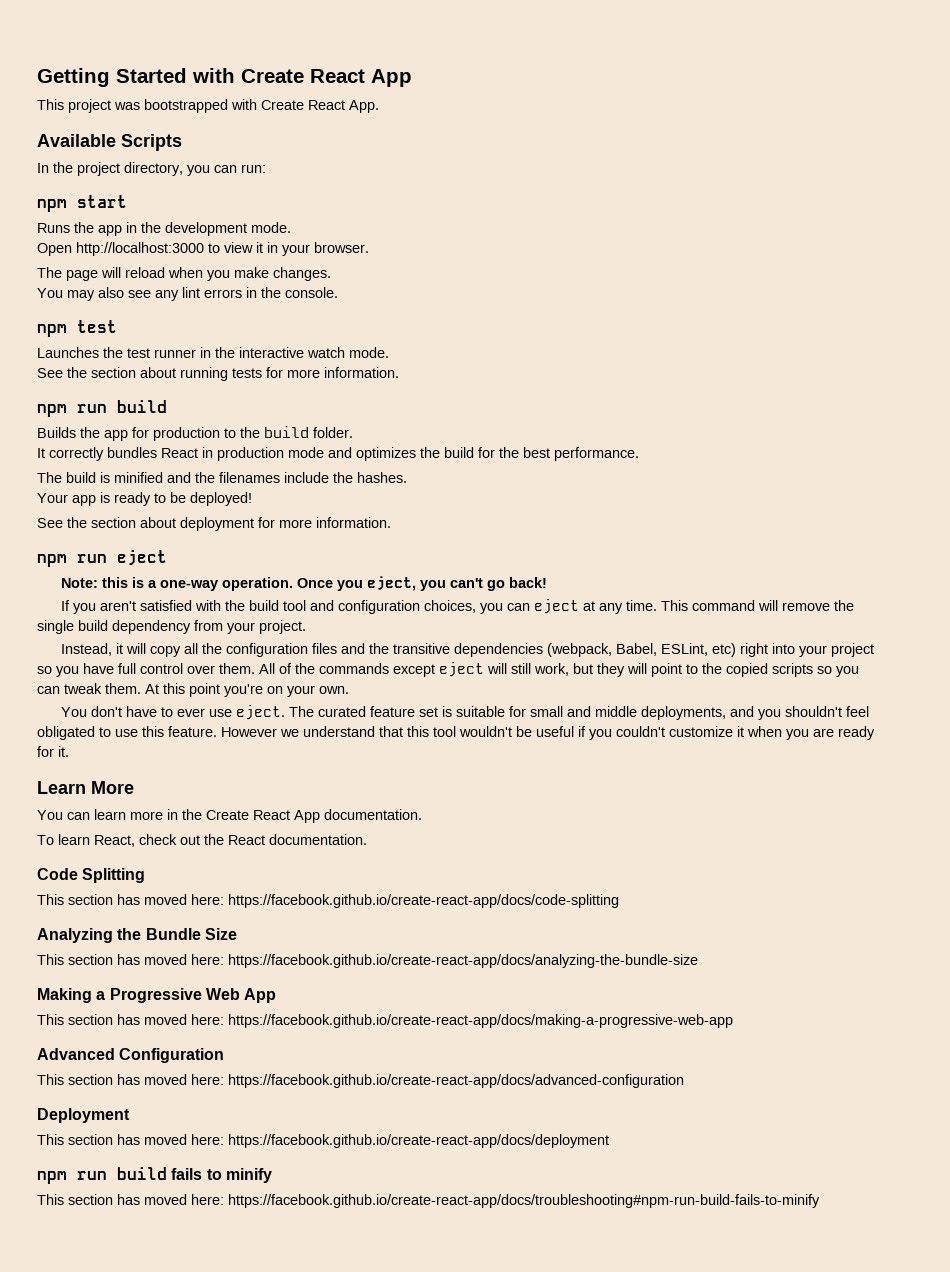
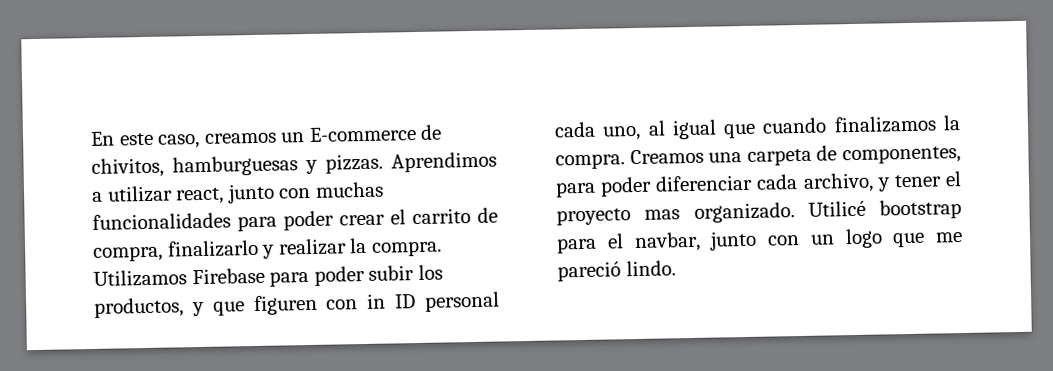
[37,68,412,87] [37,99,379,113] [37,134,182,151] [37,162,266,176] [37,195,127,212] [37,222,291,236] [37,242,369,256] [37,267,331,281] [37,287,338,301] [37,320,117,337] [37,347,389,358] [37,367,399,381] [37,400,167,417] [37,426,353,441] [37,447,639,461] [37,472,407,483] [37,492,252,506] [37,517,391,531] [37,550,167,567] [60,576,547,591] [60,599,854,614] [37,620,306,634] [60,643,874,657] [37,662,859,677] [37,683,349,697] [60,705,869,720] [37,726,875,740] [37,746,69,757] [37,781,134,794] [37,809,422,823] [37,834,367,847] [37,868,146,883] [37,894,619,908] [37,928,237,943] [37,954,698,968] [37,988,277,1003] [37,1014,733,1028] [37,1048,225,1063] [37,1074,684,1088] [37,1108,130,1123] [37,1134,609,1148] [37,1167,272,1184] [37,1194,820,1208] Getting Started with Create React App // This project was bootstrapped with Create React App. // Available Scripts // In the project directory, you can run: // npm start // Runs the app in the development mode. // Open http://localhost:3000 to view it in your browser. // The page will reload when you make changes. // You may also see any lint errors in the console. // npm test // Launches the test runner in the interactive watch mode. // See the section about running tests for more information. // npm run build // Builds the app for production to the build folder. // It correctly bundles React in production mode and optimizes the build for the best performance. // The build is minified and the filenames include the hashes. // Your app is ready to be deployed! // See the section about deployment for more information. // npm run eject // Note: this is a one-way operation. Once you eject, you can't go back! // If you aren't satisfied with the build tool and configuration choices, you can eject at any time. This command will remove the single build dependency from your project. // Instead, it will copy all the configuration files and the transitive dependencies (webpack, Babel, ESLint, etc) right into your project so you have full control over them. All of the commands except eject will still work, but they will point to the copied scripts so you can tweak them. At this point you're on your own. // You don't have to ever use eject. The curated feature set is suitable for small and middle deployments, and you shouldn't feel obligated to use this feature. However we understand that this tool wouldn't be useful if you couldn't customize it when you are ready for it. // Learn More // You can learn more in the Create React App documentation. // To learn React, check out the React documentation. // Code Splitting // This section has moved here: https://facebook.github.io/create-react-app/docs/code-splitting // Analyzing the Bundle Size // This section has moved here: https://facebook.github.io/create-react-app/docs/analyzing-the-bundle-size // Making a Progressive Web App // This section has moved here: https://facebook.github.io/create-react-app/docs/making-a-progressive-web-app // Advanced Configuration // This section has moved here: https://facebook.github.io/create-react-app/docs/advanced-configuration // Deployment // This section has moved here: https://facebook.github.io/create-react-app/docs/deployment // npm run build fails to minify // This section has moved here: https://facebook.github.io/create-react-app/docs/troubleshooting#npm-run-build-fails-to-minify -> [90,124,443,149] [91,151,497,178] [92,181,384,205] [92,207,498,232] [93,237,442,262] [93,264,443,287] [94,291,500,318] [554,115,961,141] [555,145,961,170] [555,171,962,198] [556,199,962,226] [556,228,963,254] [557,260,676,282] En este caso, creamos un E-commerce de chivitos, hamburguesas y pizzas. Aprendimos a utilizar react, junto con muchas funcionalidades para poder crear el carrito de compra, finalizarlo y realizar la compra. Utilizamos Firebase para poder subir los productos, y que figuren con in ID personal cada uno, al igual que cuando finalizamos la compra. Creamos una carpeta de componentes, para poder diferenciar cada archivo, y tener el proyecto mas organizado. Utilicé bootstrap para el navbar, junto con un logo que me pareció lindo.

